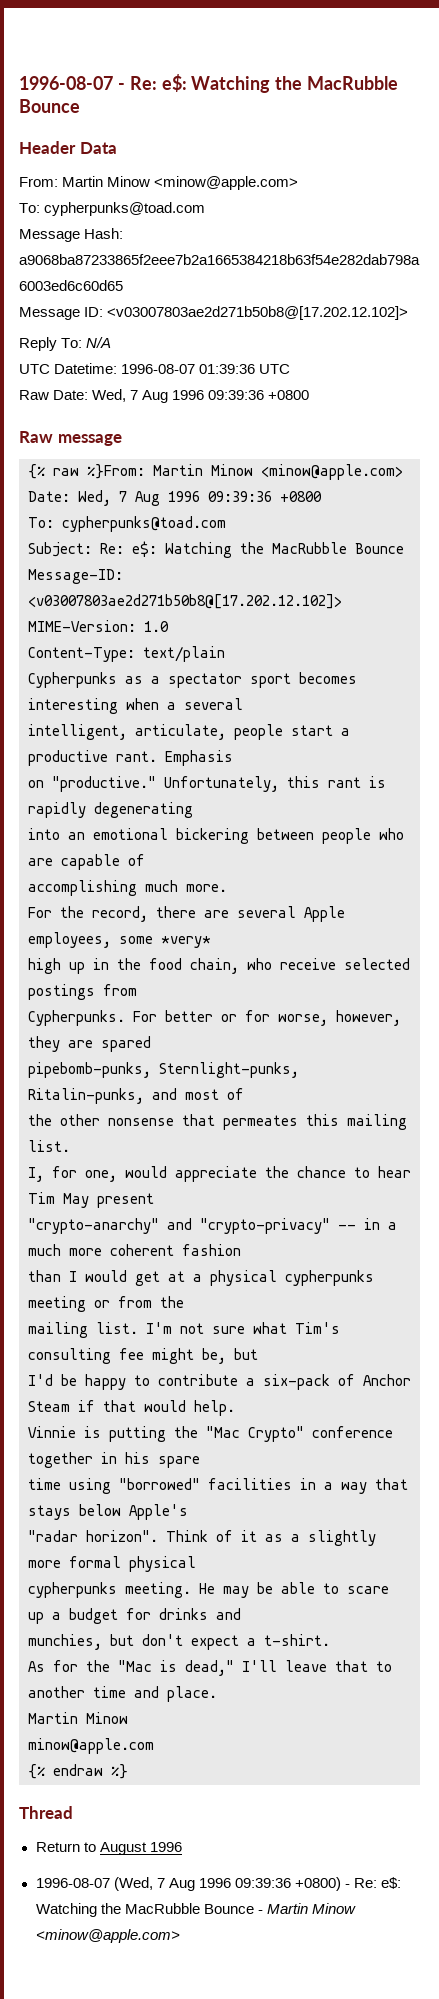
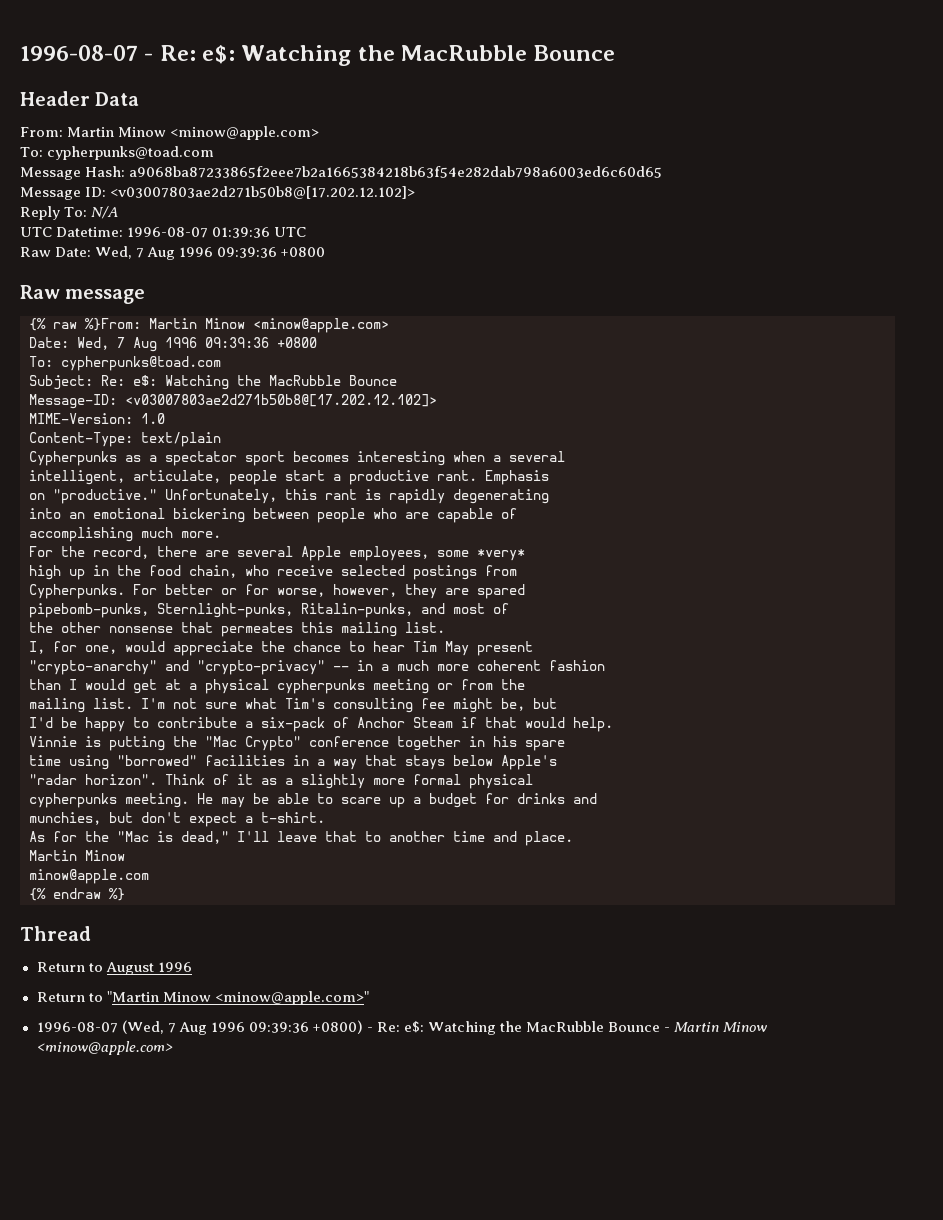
(182, 1847) none -> [36,991,369,1005] // Return to "Martin Minow <minow@apple.com>"

